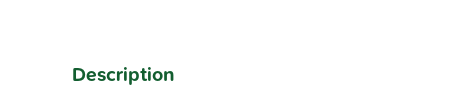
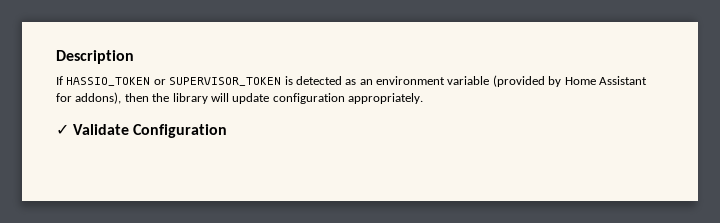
(175, 76) none -> [56,75,647,87] [56,92,423,104] [56,124,228,138] // If HASSIO_TOKEN or SUPERVISOR_TOKEN is detected as an environment variable (provided by Home Assistant for addons), then the library will update configuration appropriately. // ✓ Validate Configuration

